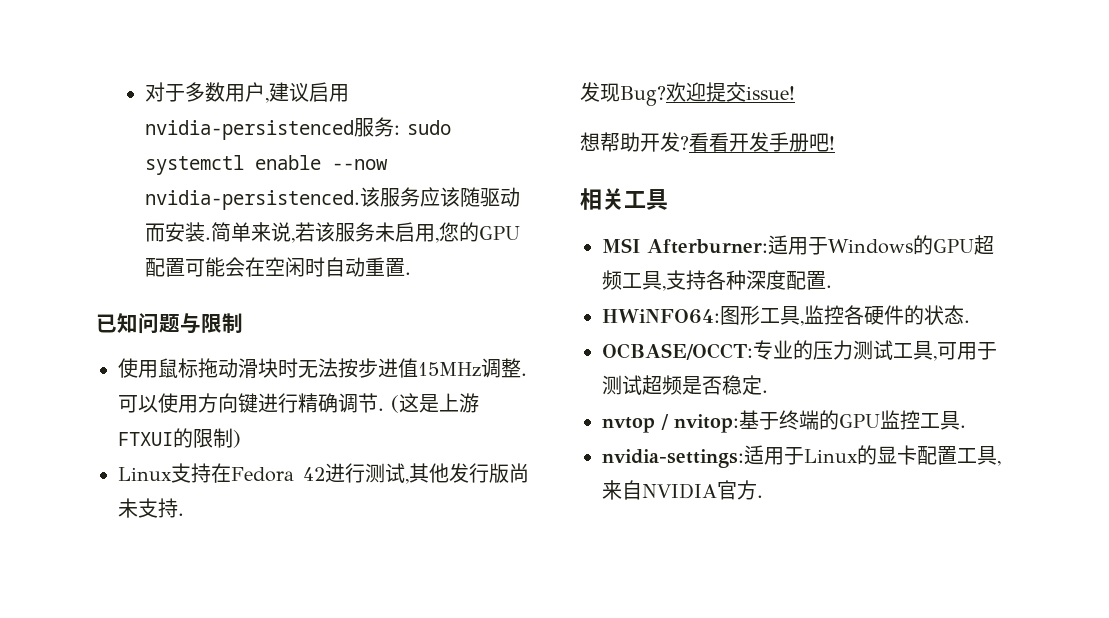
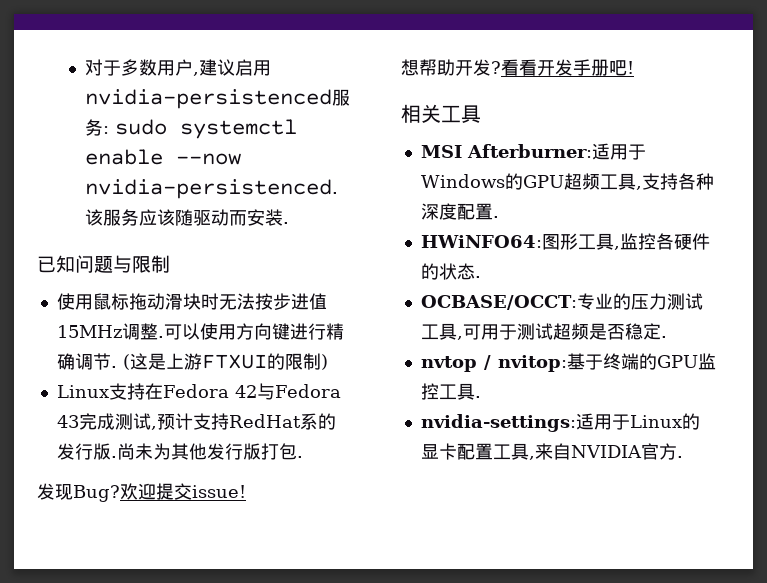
[210,222,520,243] [144,257,411,277] 简单来说,若该服务未启用,您的GPU配置可能会在空闲时自动重置. -> (290, 223) none
[325,463,409,484] 进行测试, -> [256,383,341,400] [56,413,336,430] [56,443,171,460] 与Fedora 43完成测试,预计支持RedHat系的发行版.尚未为
[509,463,529,483] [118,498,178,518] 尚未支持 -> [260,443,297,460] 打包

